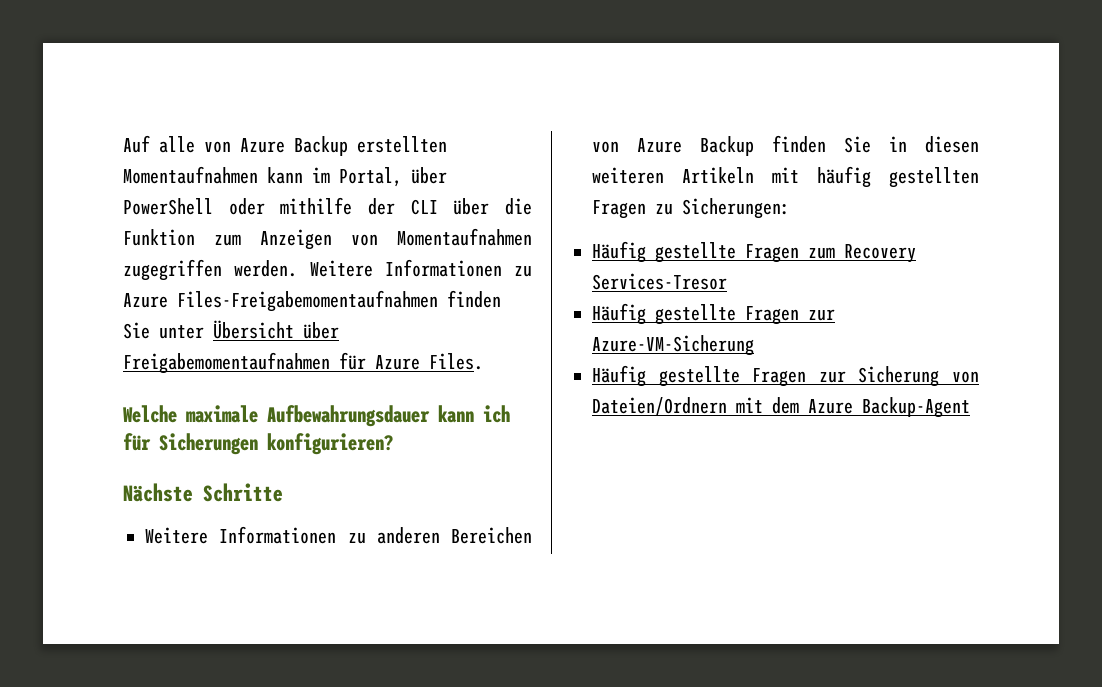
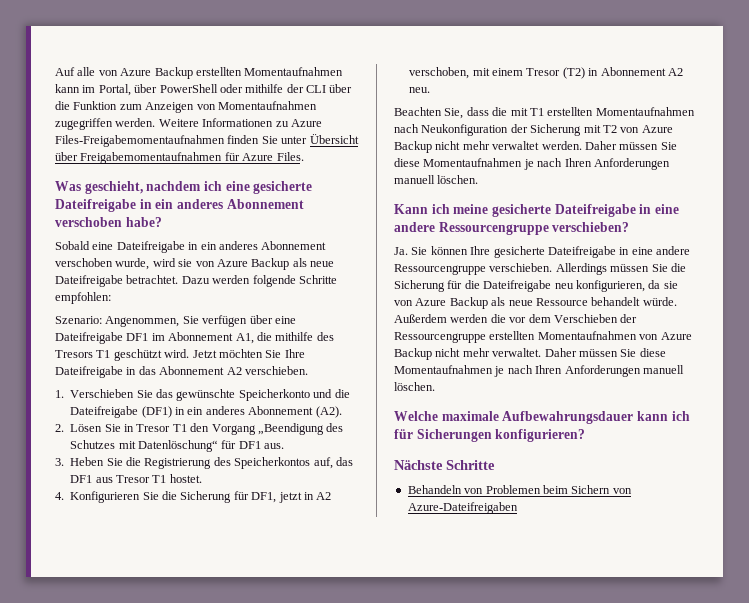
(483, 361) none -> [55,181,313,194] [55,199,304,212] [55,217,162,227] [55,241,327,253] [55,258,334,270] [55,275,337,287] [55,292,111,304] [55,315,296,327] [55,332,334,344] [55,349,305,361] [55,366,308,378] [55,389,350,401] [70,406,342,418] [55,423,344,435] [70,440,285,452] [55,457,353,469] [70,474,202,483] [55,491,332,503] [409,67,683,79] [409,87,431,93] [394,107,695,119] [394,124,673,136] [394,141,677,153] [394,158,670,170] [394,175,479,184] [394,204,679,217] [394,222,630,235] [394,246,690,258] [394,263,686,275] [394,280,678,292] [394,297,677,309] [394,314,638,323] [394,331,692,343] [394,348,666,360] [394,365,684,377] [394,382,435,391] // Was geschieht, nachdem ich eine gesicherte Dateifreigabe in ein anderes Abonnement verschoben habe? // Sobald eine Dateifreigabe in ein anderes Abonnement verschoben wurde, wird sie von Azure Backup als neue Dateifreigabe betrachtet. Dazu werden folgende Schritte empfohlen: // Szenario: Angenommen, Sie verfügen über eine Dateifreigabe DF1 im Abonnement A1, die mithilfe des Tresors T1 geschützt wird. Jetzt möchten Sie Ihre Dateifreigabe in das Abonnement A2 verschieben. // 1. Verschieben Sie das gewünschte Speicherkonto und die Dateifreigabe (DF1) in ein anderes Abonnement (A2). // 2. Lösen Sie in Tresor T1 den Vorgang „Beendigung des Schutzes mit Datenlöschung“ für DF1 aus. // 3. Heben Sie die Registrierung des Speicherkontos auf, das DF1 aus Tresor T1 hostet. // 4. Konfigurieren Sie die Sicherung für DF1, jetzt in A2 verschoben, mit einem Tresor (T2) in Abonnement A2 neu. // Beachten Sie, dass die mit T1 erstellten Momentaufnahmen nach Neukonfiguration der Sicherung mit T2 von Azure Backup nicht mehr verwaltet werden. Daher müssen Sie diese Momentaufnahmen je nach Ihren Anforderungen manuell löschen. // Kann ich meine gesicherte Dateifreigabe in eine andere Ressourcengruppe verschieben? // Ja. Sie können Ihre gesicherte Dateifreigabe in eine andere Ressourcengruppe verschieben. Allerdings müssen Sie die Sicherung für die Dateifreigabe neu konfigurieren, da sie von Azure Backup als neue Ressource behandelt würde. Außerdem werden die vor dem Verschieben der Ressourcengruppe erstellten Momentaufnahmen von Azure Backup nicht mehr verwaltet. Daher müssen Sie diese Momentaufnahmen je nach Ihren Anforderungen manuell löschen.
[145,526,532,544] [592,135,979,156] [592,166,979,188] [592,198,790,219] [592,241,916,263] [592,273,727,290] [592,303,835,325] [592,335,754,356] [592,365,979,387] [592,397,970,418] Weitere Informationen zu anderen Bereichen von Azure Backup finden Sie in diesen weiteren Artikeln mit häufig gestellten Fragen zu Sicherungen: // Häufig gestellte Fragen zum Recovery Services-Tresor // Häufig gestellte Fragen zur Azure-VM-Sicherung // Häufig gestellte Fragen zur Sicherung von Dateien/Ordnern mit dem Azure Backup-Agent -> [407,485,632,494] [407,502,518,514] Behandeln von Problemen beim Sichern von Azure-Dateifreigaben

